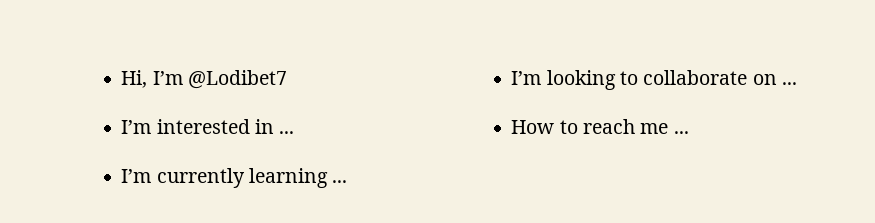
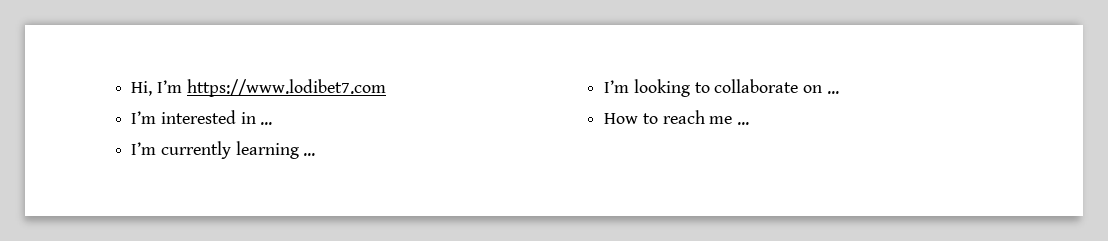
[187,70,287,89] @Lodibet7 -> [186,79,386,97] https://www.lodibet7.com

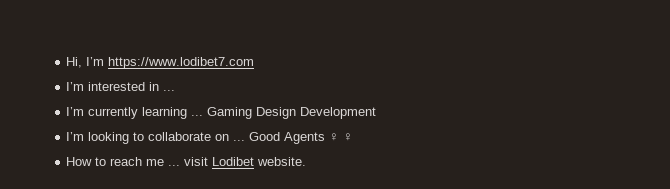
(316, 154) none -> [207,107,377,119] Gaming Design Development
(839, 92) none -> [249,132,354,144] Good Agents ♀ ♀
(750, 123) none -> [184,157,307,166] visit Lodibet website.

